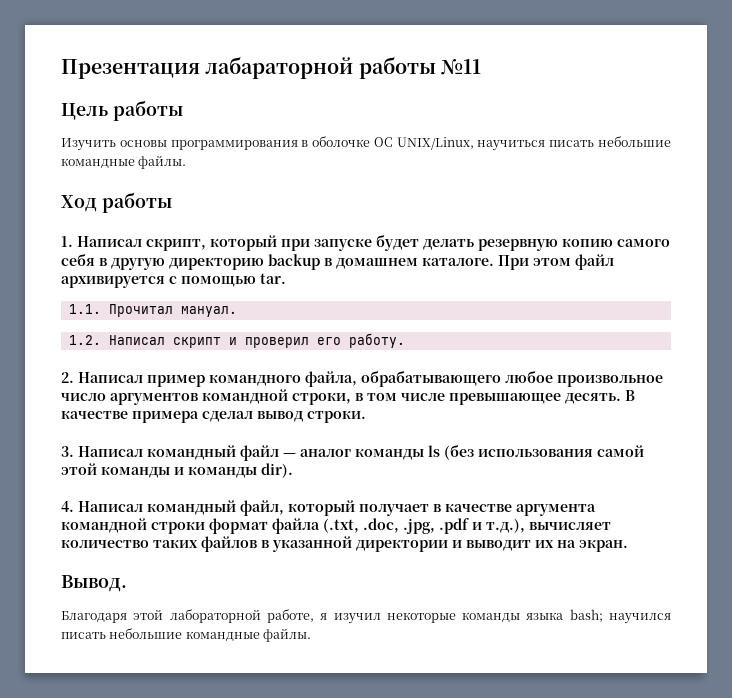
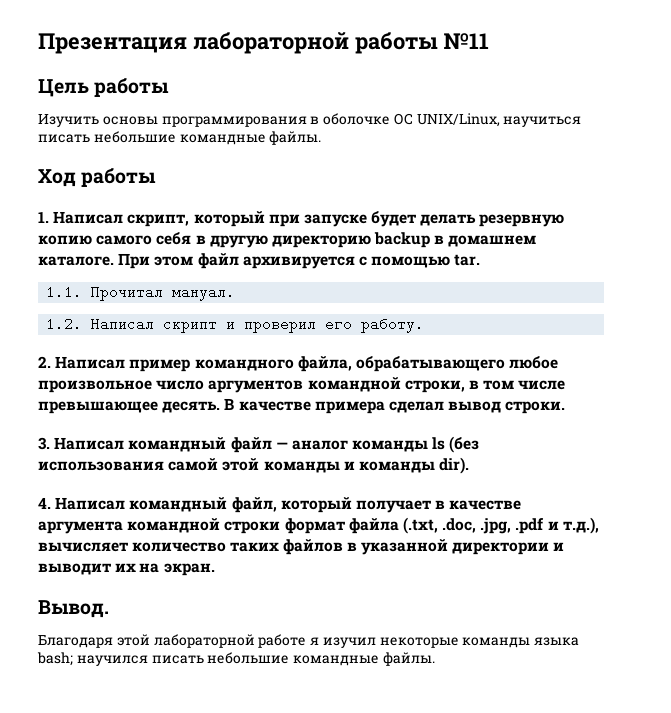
[205,56,354,79] лабараторной -> [192,32,349,54] лабораторной
[266,609,314,623] работе, -> [258,634,307,648] работе

